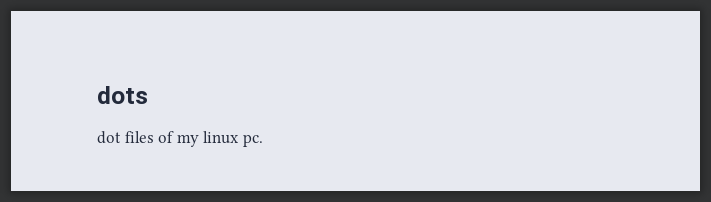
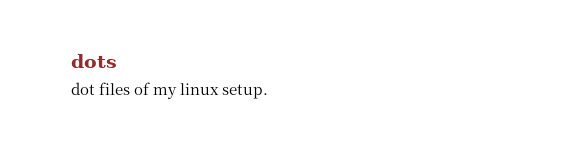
[242,134,263,147] pc. -> [222,84,269,99] setup.

